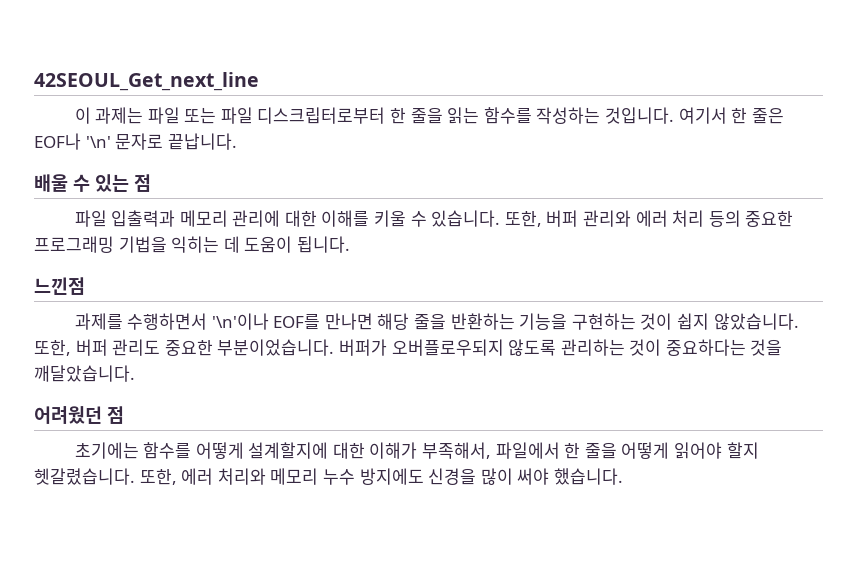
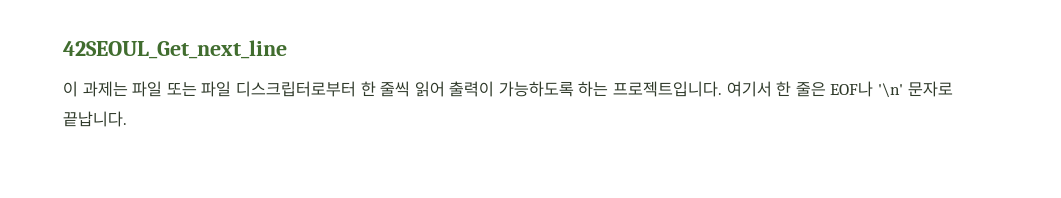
[410,107,675,124] 줄을 읽는 함수를 작성하는 것입니다. -> [380,81,723,97] 줄씩 읽어 출력이 가능하도록 하는 프로젝트입니다.
[34,174,151,192] [74,210,794,227] [34,236,350,253] [34,277,85,295] [74,313,799,330] [34,339,783,356] [34,365,135,382] [34,406,124,424] [74,442,759,459] [34,468,623,485] // 배울 수 있는 점 // 파일 입출력과 메모리 관리에 대한 이해를 키울 수 있습니다. 또한, 버퍼 관리와 에러 처리 등의 중요한 프로그래밍 기법을 익히는 데 도움이 됩니다. // 느낀점 // 과제를 수행하면서 '\n'이나 EOF를 만나면 해당 줄을 반환하는 기능을 구현하는 것이 쉽지 않았습니다. 또한, 버퍼 관리도 중요한 부분이었습니다. 버퍼가 오버플로우되지 않도록 관리하는 것이 중요하다는 것을 깨달았습니다. // 어려웠던 점 // 초기에는 함수를 어떻게 설계할지에 대한 이해가 부족해서, 파일에서 한 줄을 어떻게 읽어야 할지 헷갈렸습니다. 또한, 에러 처리와 메모리 누수 방지에도 신경을 많이 써야 했습니다. -> (127, 119) none

